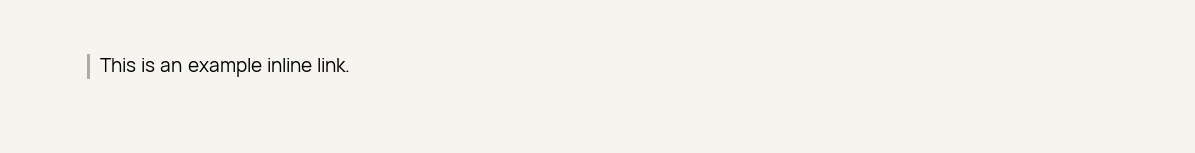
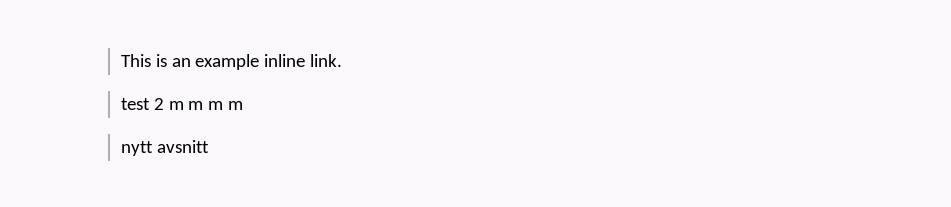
(350, 65) none -> [120,98,244,110] [120,140,209,156] // test 2 m m m m // nytt avsnitt

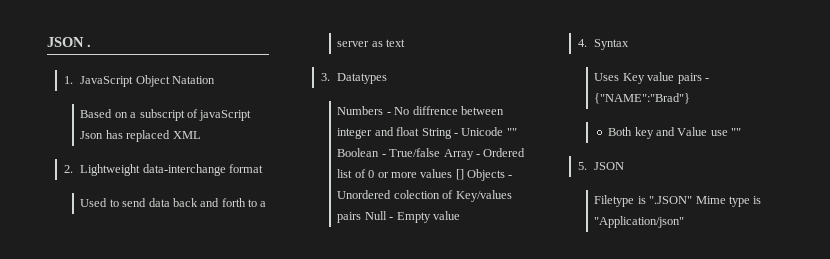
[120,54,343,70] [120,98,244,110] [120,140,209,156] This is an example inline link. // test 2 m m m m // nytt avsnitt -> [47,37,91,47] [63,75,216,87] [80,109,252,121] [80,130,201,142] [63,164,264,176] [80,198,267,207] [337,39,406,47] [320,73,388,84] [337,106,504,115] [337,127,517,139] [337,148,526,160] [337,169,513,181] [337,190,512,202] [337,211,460,223] [577,39,630,50] [594,72,709,84] [594,93,691,104] [608,127,742,139] [577,162,625,170] [594,195,762,207] [594,216,685,228] JSON . // 1. JavaScript Object Natation // Based on a subscript of javaScript Json has replaced XML // 2. Lightweight data-interchange format // Used to send data back and forth to a server as text // 3. Datatypes // Numbers - No diffrence between integer and float String - Unicode "" Boolean - True/false Array - Ordered list of 0 or more values [] Objects - Unordered colection of Key/values pairs Null - Empty value // 4. Syntax // Uses Key value pairs - {"NAME":"Brad"} // Both key and Value use "" // 5. JSON // Filetype is ".JSON" Mime type is "Application/json"

